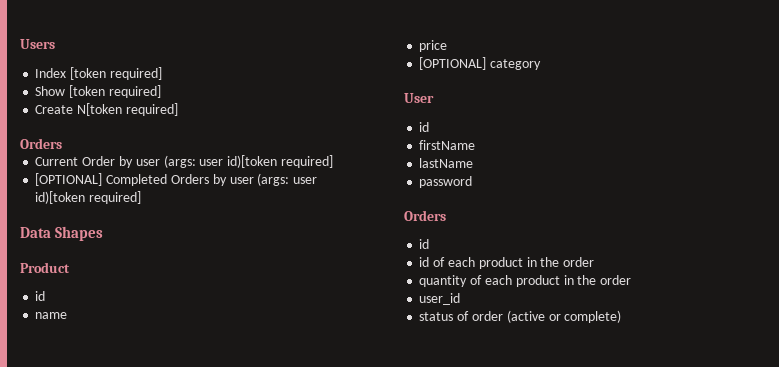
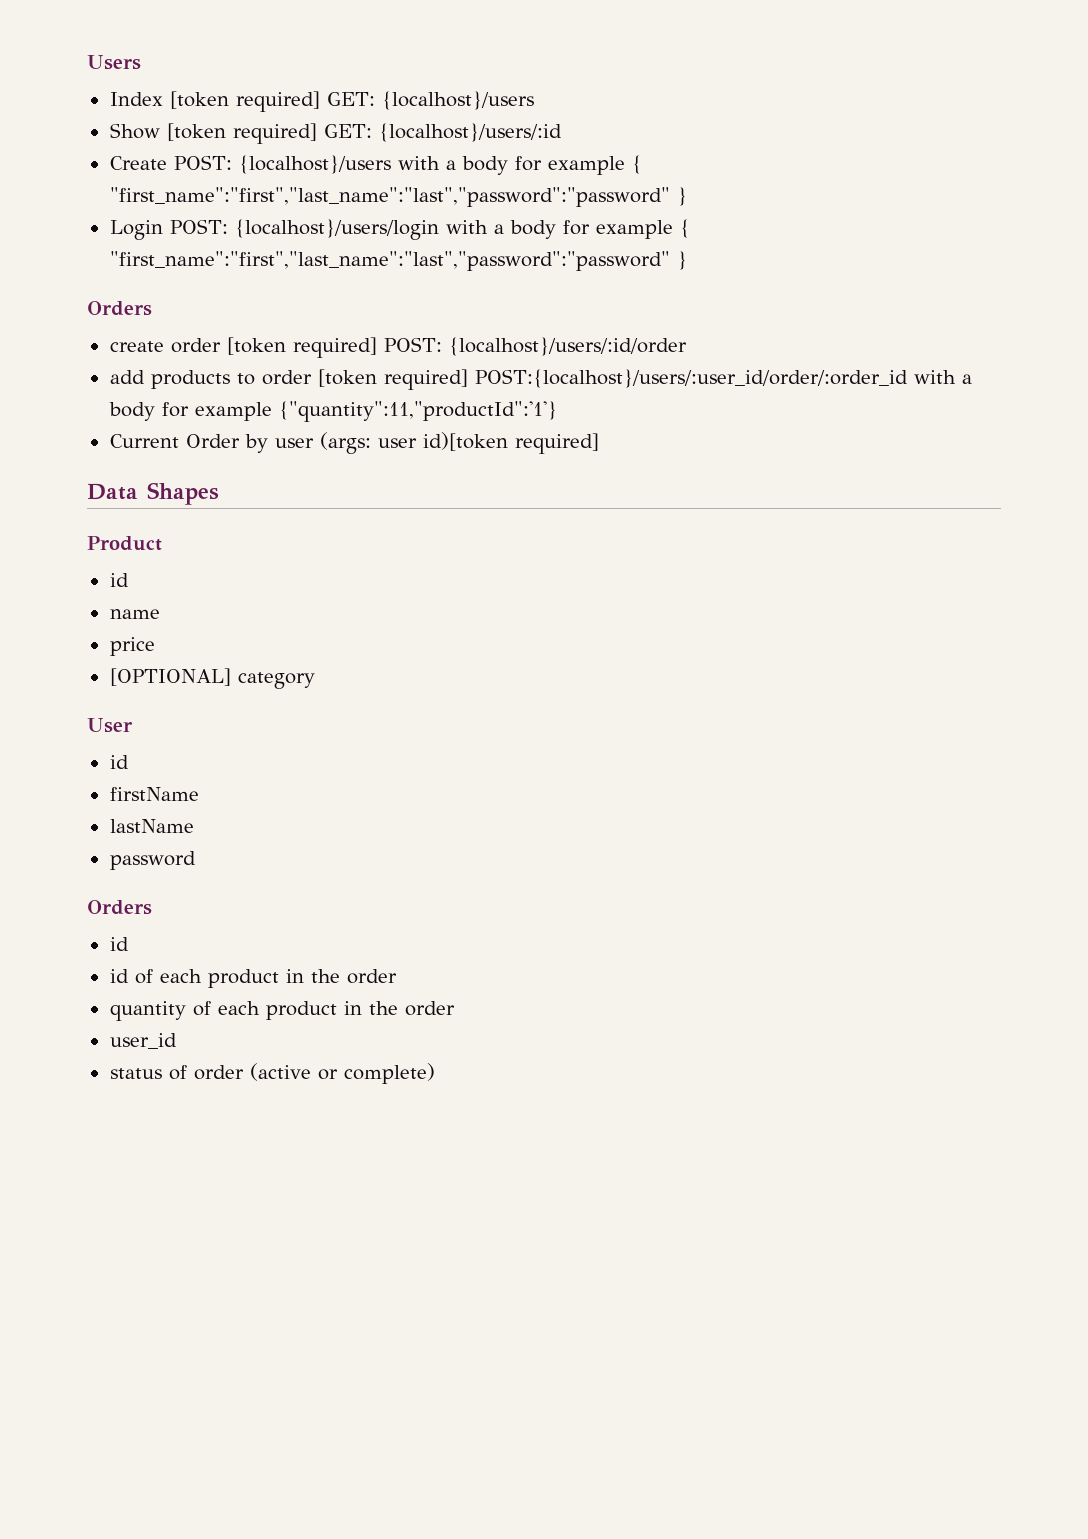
(162, 73) none -> [326,91,534,110] GET: {localhost}/users
(161, 91) none -> [323,123,562,142] GET: {localhost}/users/:id
[77,103,178,116] [20,138,62,149] N[token required] // Orders -> [173,155,642,175] [109,187,687,207] [109,219,690,240] [109,251,687,271] [87,301,152,316] [109,337,687,358] [109,369,972,390] [108,401,557,422] POST: {localhost}/users with a body for example { "first_name":"first","last_name":"last","password":"password" } // Login POST: {localhost}/users/login with a body for example { "first_name":"first","last_name":"last","password":"password" } // Orders // create order [token required] POST: {localhost}/users/:id/order // add products to order [token required] POST:{localhost}/users/:user_id/order/:order_id with a body for example {"quantity":11,"productId":'1'}
[35,173,318,186] [35,191,142,204] // [OPTIONAL] Completed Orders by user (args: user id)[token required] -> (599, 443) none

